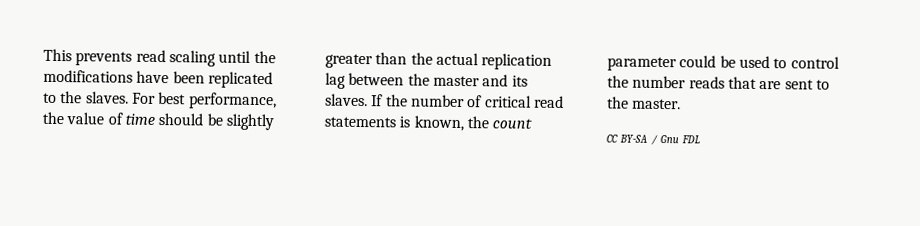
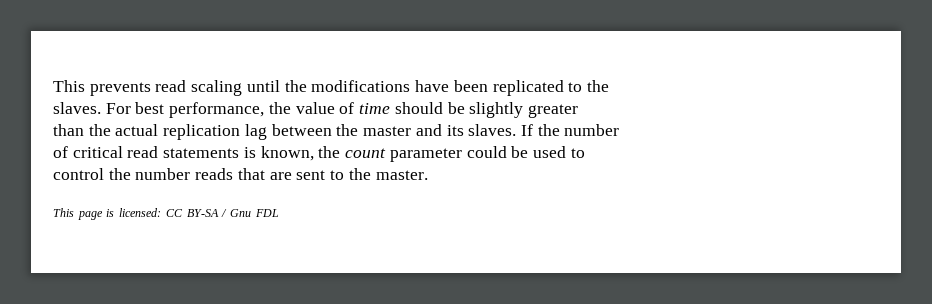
(83, 97) none -> (609, 86) //
(373, 61) none -> (578, 111) //
(465, 101) none -> (620, 130) //
(788, 63) none -> (585, 153) //
(682, 104) none -> [53,208,162,220] This page is licensed:

